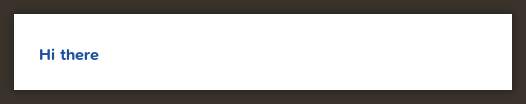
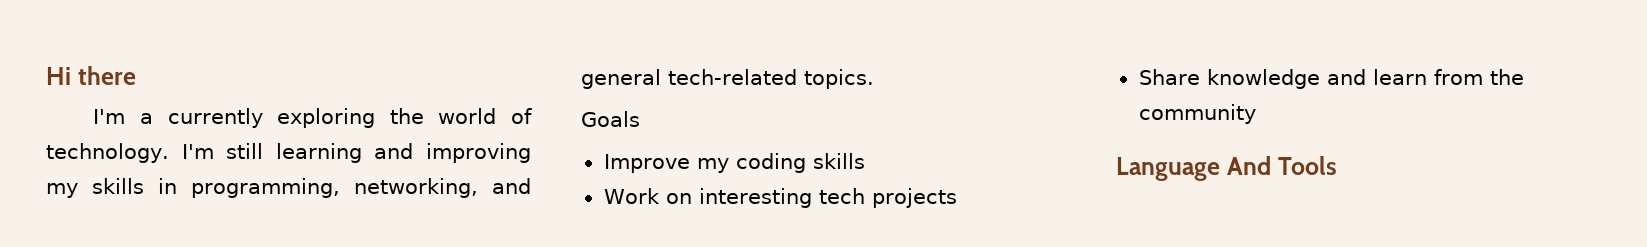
(99, 55) none -> [93,108,532,128] [46,143,531,163] [46,178,531,198] [581,69,874,89] [581,111,640,127] [603,153,865,173] [603,188,957,208] [1138,69,1524,89] [1138,104,1256,124] [1116,156,1338,181] // I'm a currently exploring the world of technology. I'm still learning and improving my skills in programming, networking, and general tech-related topics. // Goals // Improve my coding skills // Work on interesting tech projects // Share knowledge and learn from the community // Language And Tools

